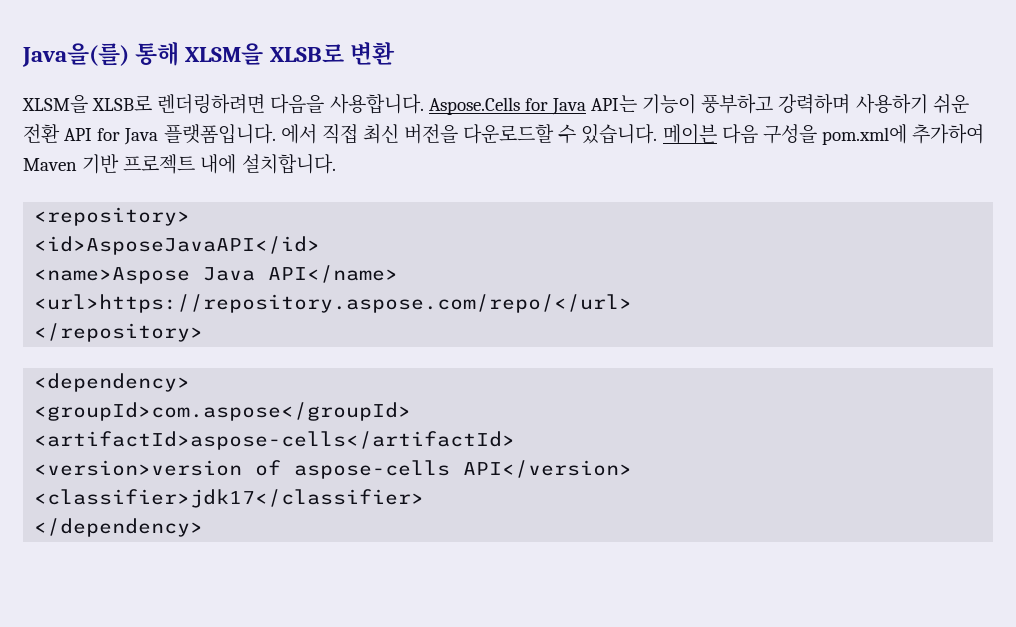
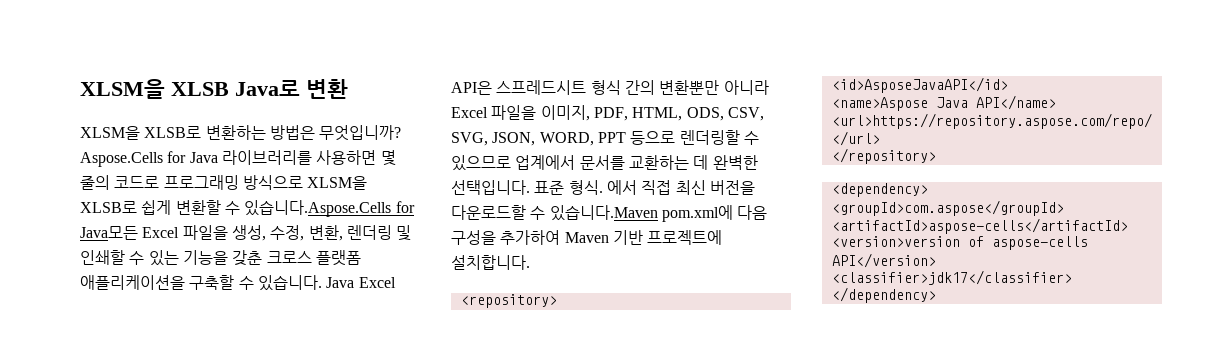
[22,42,344,67] Java을(를) 통해 XLSM을 XLSB로 -> [80,79,300,99] XLSM을 XLSB Java로
[157,94,969,115] [23,124,276,145] 렌더링하려면 다음을 사용합니다. Aspose.Cells for Java API는 기능이 풍부하고 강력하며 사용하기 쉬운 전환 API for Java 플랫폼입니다. -> [205,125,402,141] [80,150,396,167] [80,175,368,190] [80,200,415,217] [80,225,412,241] [80,250,361,266] [80,275,396,291] [451,80,769,95] [451,105,764,121] [451,130,759,146] [451,155,758,171] [451,180,603,195] 변환하는 방법은 무엇입니까? Aspose.Cells for Java 라이브러리를 사용하면 몇 줄의 코드로 프로그래밍 방식으로 XLSM을 XLSB로 쉽게 변환할 수 있습니다.Aspose.Cells for Java모든 Excel 파일을 생성, 수정, 변환, 렌더링 및 인쇄할 수 있는 기능을 갖춘 크로스 플랫폼 애플리케이션을 구축할 수 있습니다. Java Excel API은 스프레드시트 형식 간의 변환뿐만 아니라 Excel 파일을 이미지, PDF, HTML, ODS, CSV, SVG, JSON, WORD, PPT 등으로 렌더링할 수 있으므로 업계에서 문서를 교환하는 데 완벽한 선택입니다. 표준 형식.
[581,124,717,144] 있습니다. 메이븐 -> [549,205,733,222] 있습니다.Maven pom.xml에
[821,124,907,145] pom.xml에 -> (496, 237) none
[123,154,237,174] 프로젝트 내에 -> [647,230,723,245] 프로젝트에

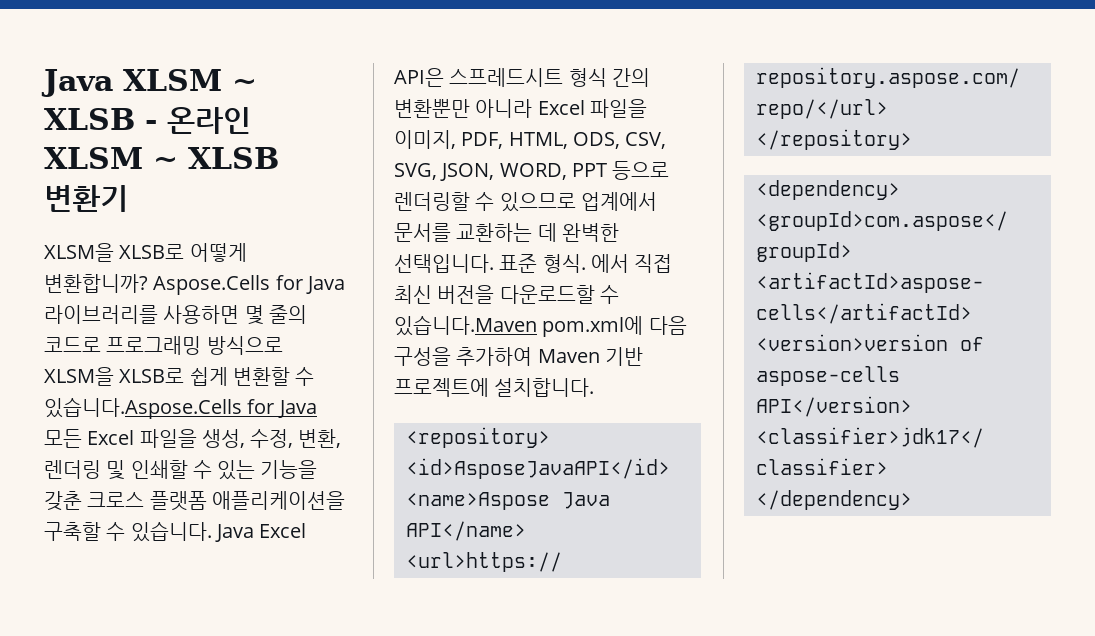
[80,79,348,99] [80,125,402,141] XLSM을 XLSB Java로 변환 // XLSM을 XLSB로 변환하는 방법은 무엇입니까? -> [41,69,257,97] [44,107,251,134] [44,147,279,169] [44,185,128,212] [44,243,247,262] [44,274,148,293] Java XLSM ~ XLSB - 온라인 XLSM ~ XLSB 변환기 // XLSM을 XLSB로 어떻게 변환합니까?
[80,226,138,240] Java모든 -> [277,400,317,418] [44,429,82,448] Java 모든

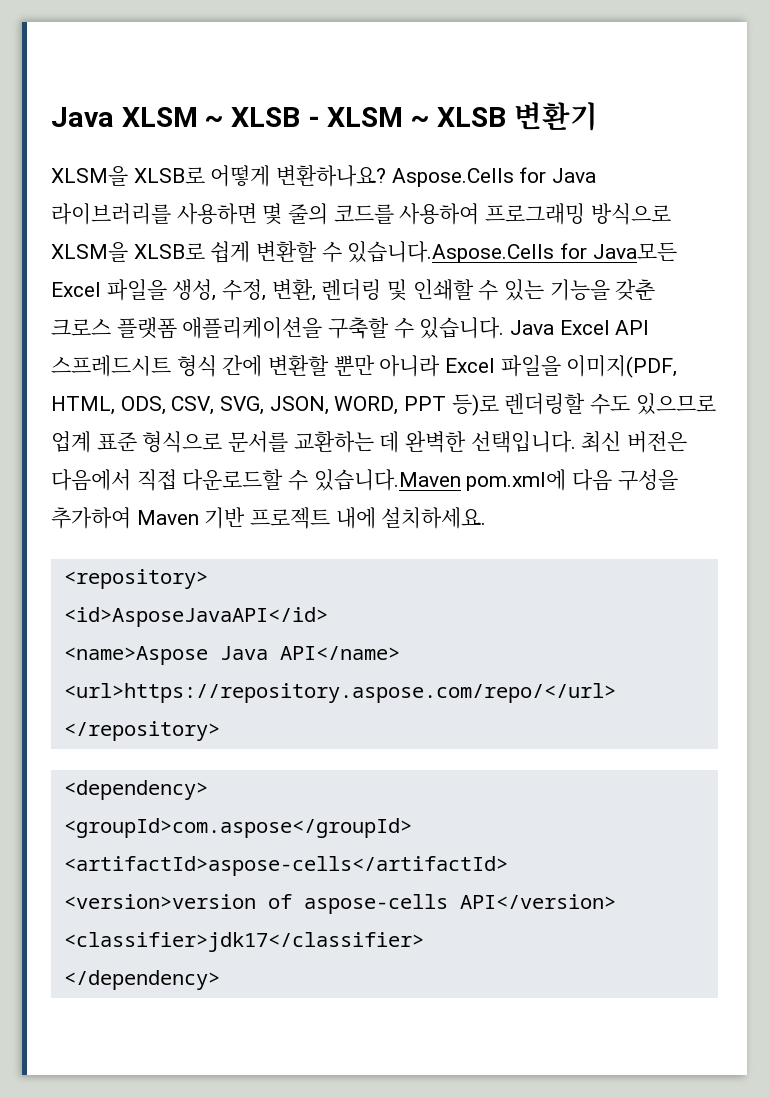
[167,107,251,134] 온라인 -> (320, 121) none
[44,274,148,293] 변환합니까? -> [276,165,387,187] 변환하나요?
[44,337,101,352] 코드로 -> [333,203,480,225] 코드를 사용하여
[277,400,317,418] [44,429,82,448] Java 모든 -> [592,242,677,261] Java모든
[394,68,444,87] API은 -> [615,320,650,335] API
[611,68,650,87] [394,99,470,118] 간의 변환뿐만 -> [222,355,375,377] 간에 변환할 뿐만
[394,130,504,149] 이미지, PDF, -> [566,355,678,378] 이미지(PDF,
[612,161,670,180] [394,192,657,212] 등으로 렌더링할 수 있으므로 업계에서 -> [451,393,716,416] [51,431,223,453] 등)로 렌더링할 수도 있으므로 업계 표준 형식으로
[499,254,673,273] [394,285,495,304] 표준 형식. 에서 직접 최신 버전을 -> [581,431,688,453] [51,469,177,491] 최신 버전은 다음에서 직접
[394,378,595,397] 프로젝트에 설치합니다. -> [250,507,487,529] 프로젝트 내에 설치하세요.

